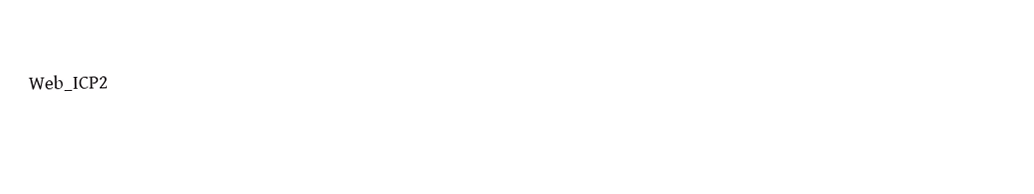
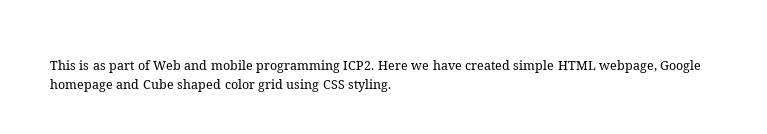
[28,74,108,92] Web_ICP2 -> [50,60,702,73] [50,79,391,92] This is as part of Web and mobile programming ICP2. Here we have created simple HTML webpage, Google homepage and Cube shaped color grid using CSS styling.

